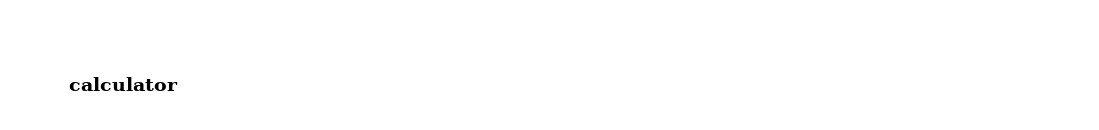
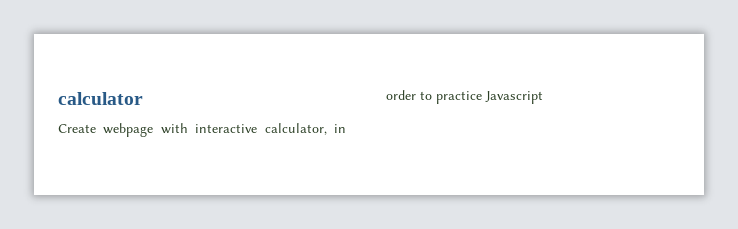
(178, 84) none -> [58,123,346,137] [386,90,543,104] // Create webpage with interactive calculator, in order to practice Javascript

